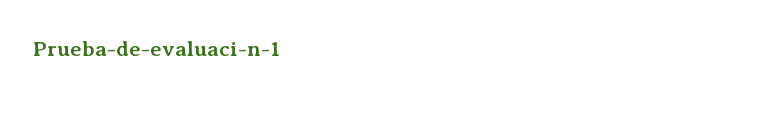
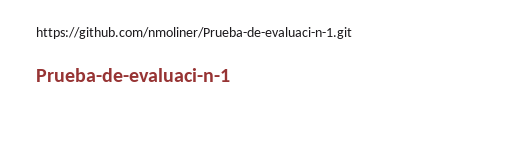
(33, 48) none -> [36,27,352,39] https://github.com/nmoliner/Prueba-de-evaluaci-n-1.git //

